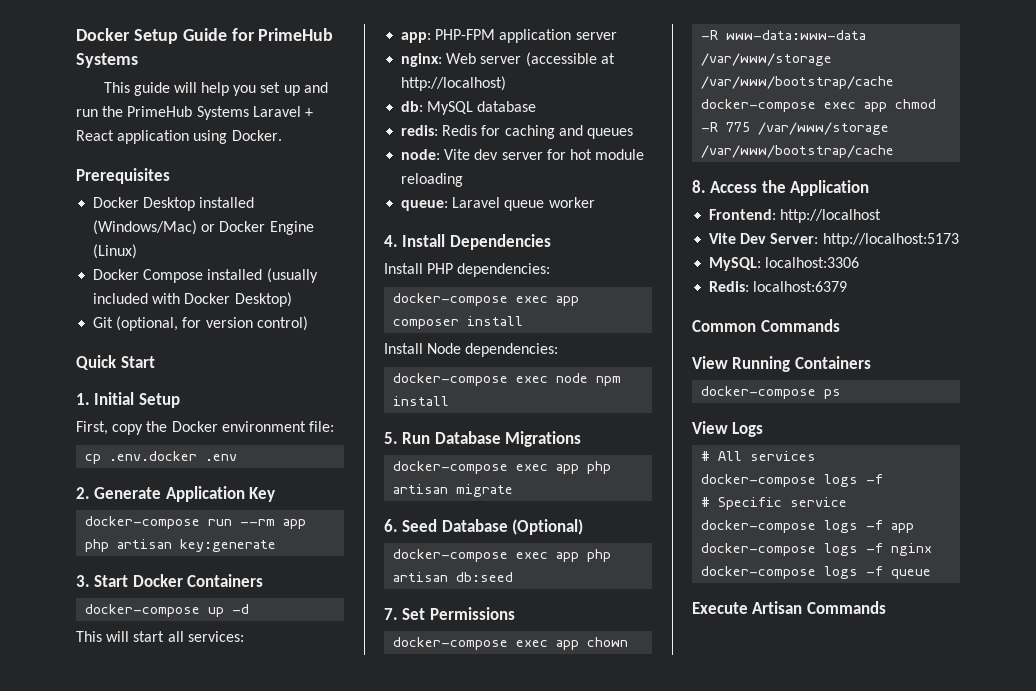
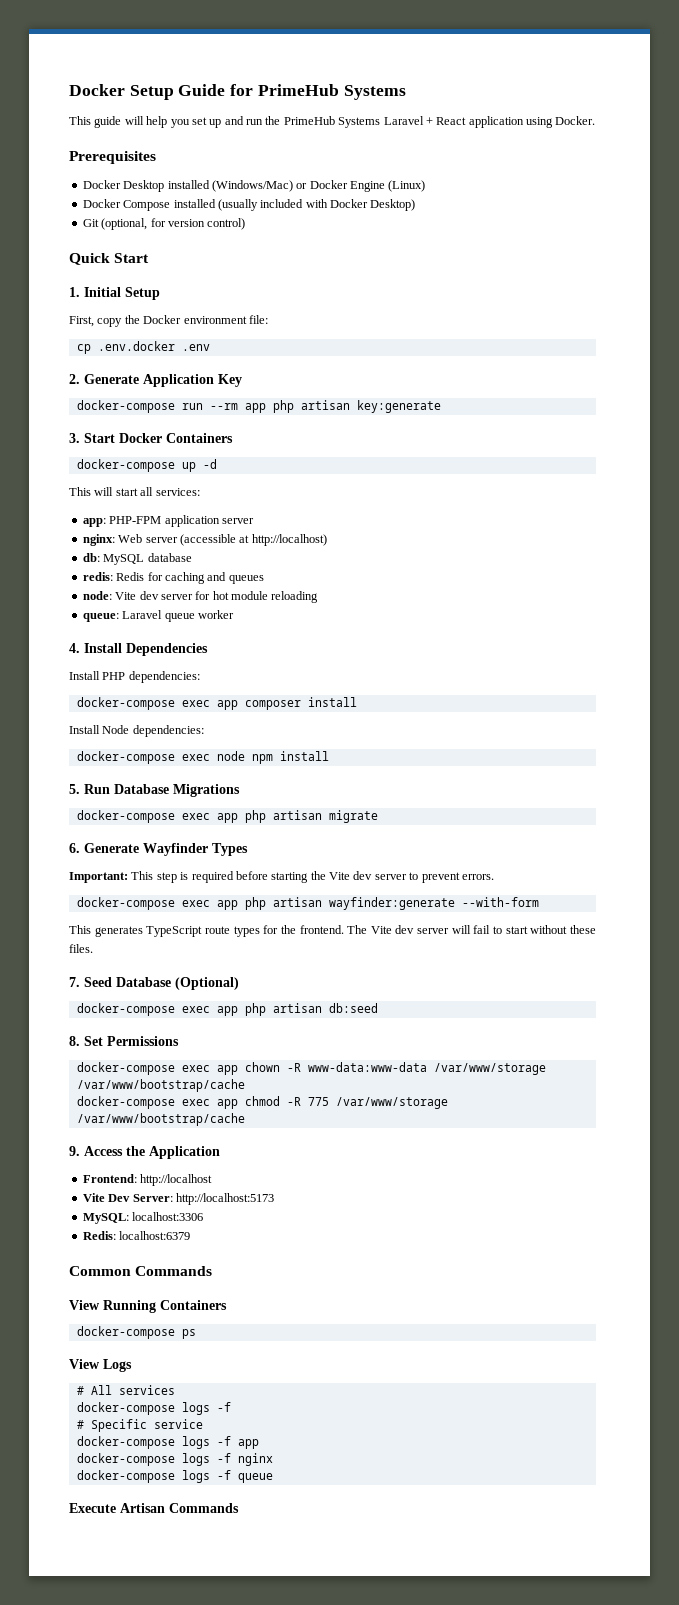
(398, 525) none -> [84,843,248,856] [69,871,494,883] [76,897,539,910] [69,925,596,937] [69,944,93,953] [69,977,80,987] Generate Wayfinder Types // Important: This step is required before starting the Vite dev server to prevent errors. // docker-compose exec app php artisan wayfinder:generate --with-form // This generates TypeScript route types for the frontend. The Vite dev server will fail to start without these files. // 7.
[384,608,398,620] 7. -> [69,1036,80,1046] 8.
[692,180,706,193] 8. -> [69,1146,80,1156] 9.

